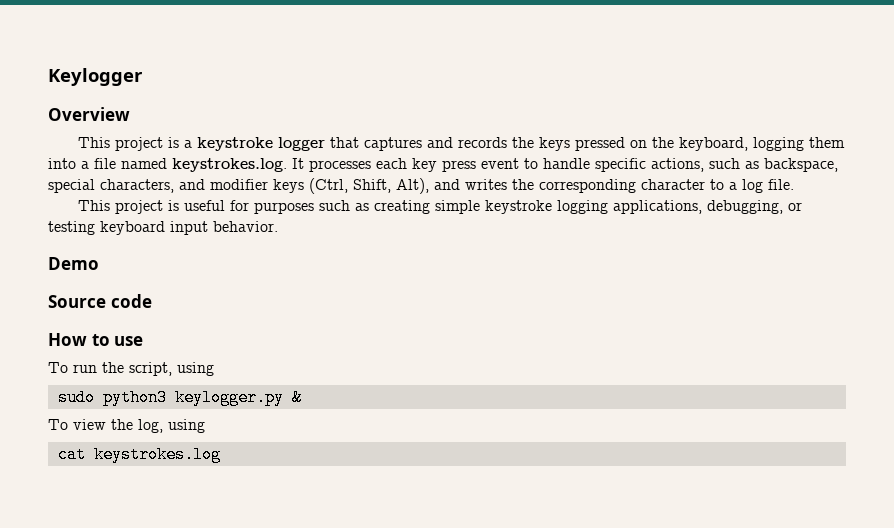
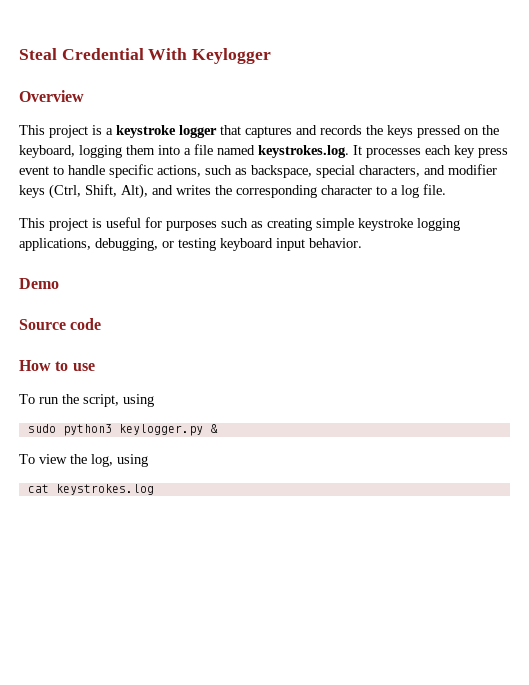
(48, 77) none -> [19,48,188,60] Steal Credential With

